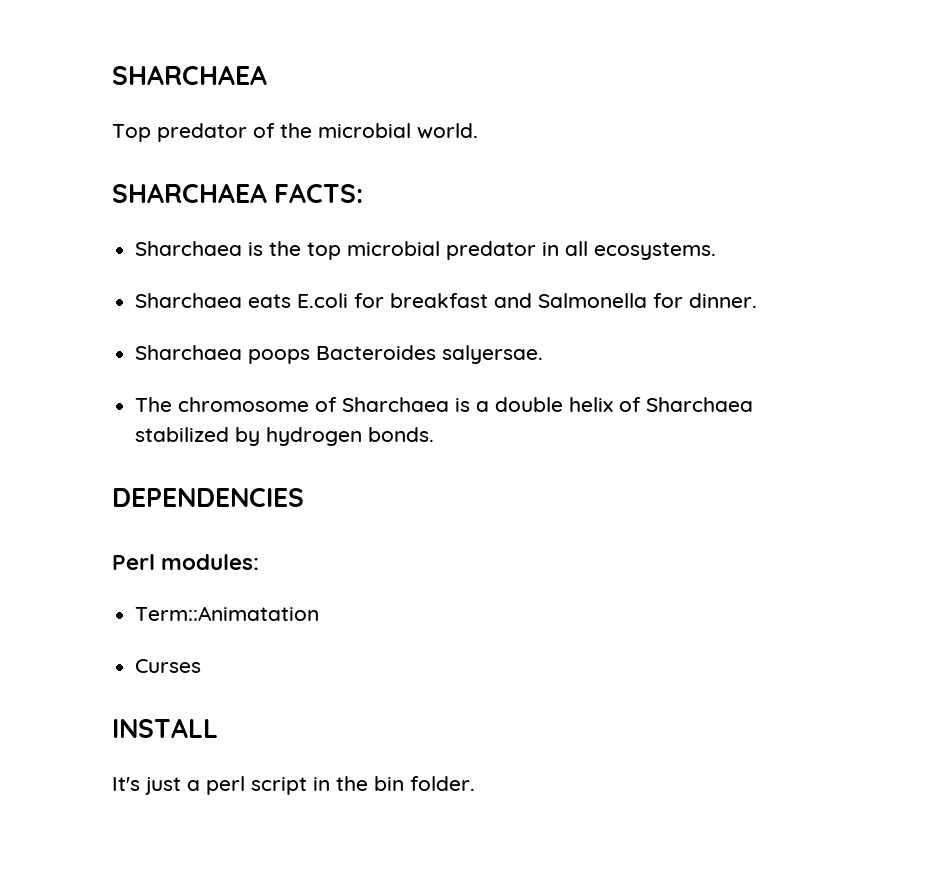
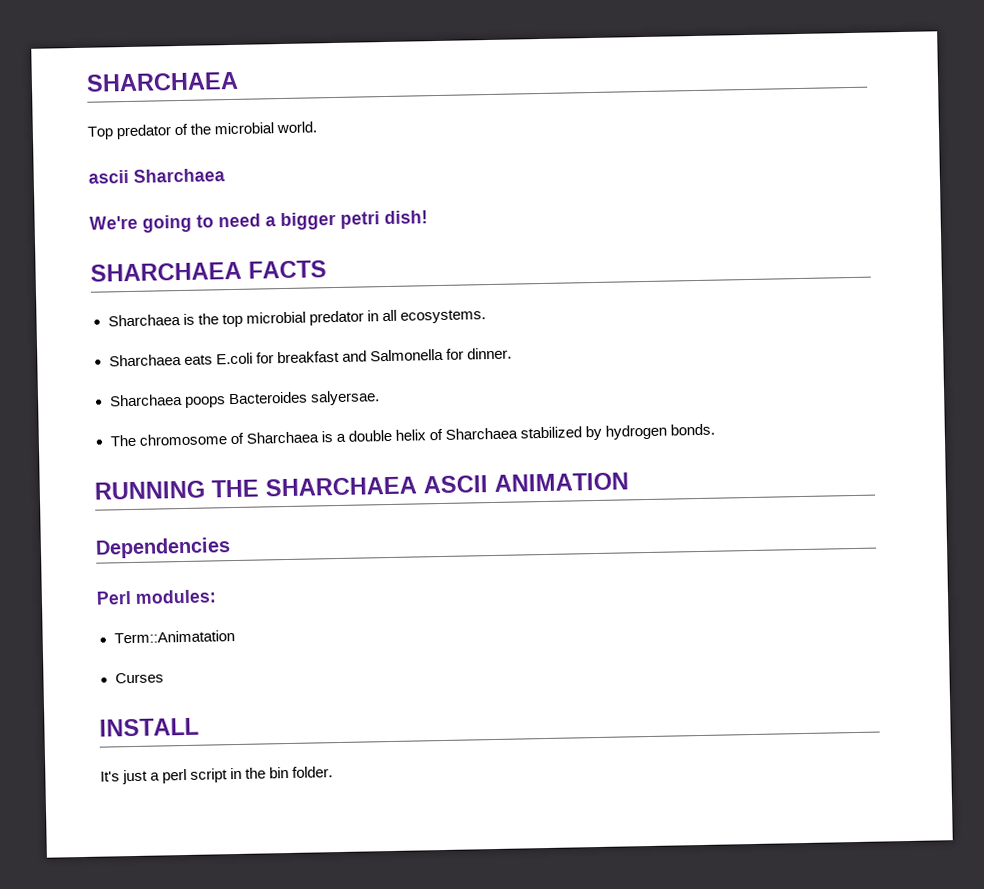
[112,183,364,203] // SHARCHAEA FACTS: -> [88,168,225,184] [89,210,428,233] [90,260,327,282] // ascii Sharchaea // We're going to need a bigger petri dish! // SHARCHAEA FACTS
[112,488,304,507] DEPENDENCIES -> [94,472,629,500] [95,537,231,559] RUNNING THE SHARCHAEA ASCII ANIMATION // Dependencies

